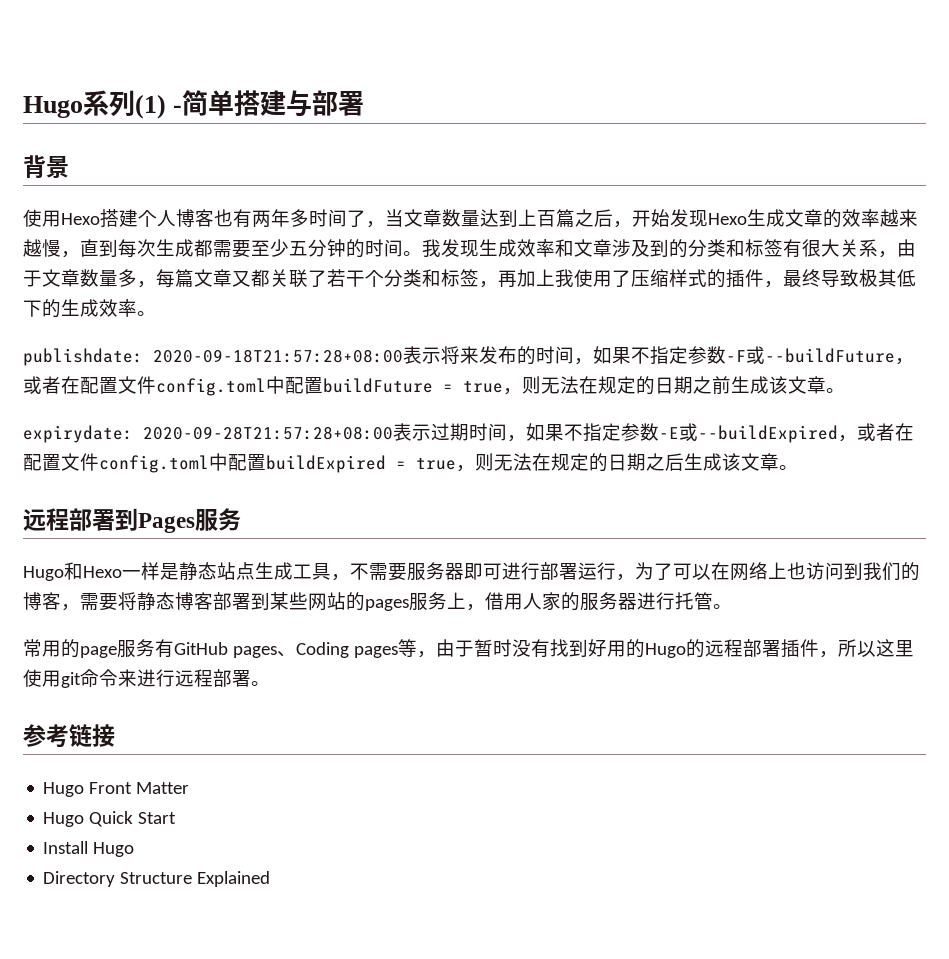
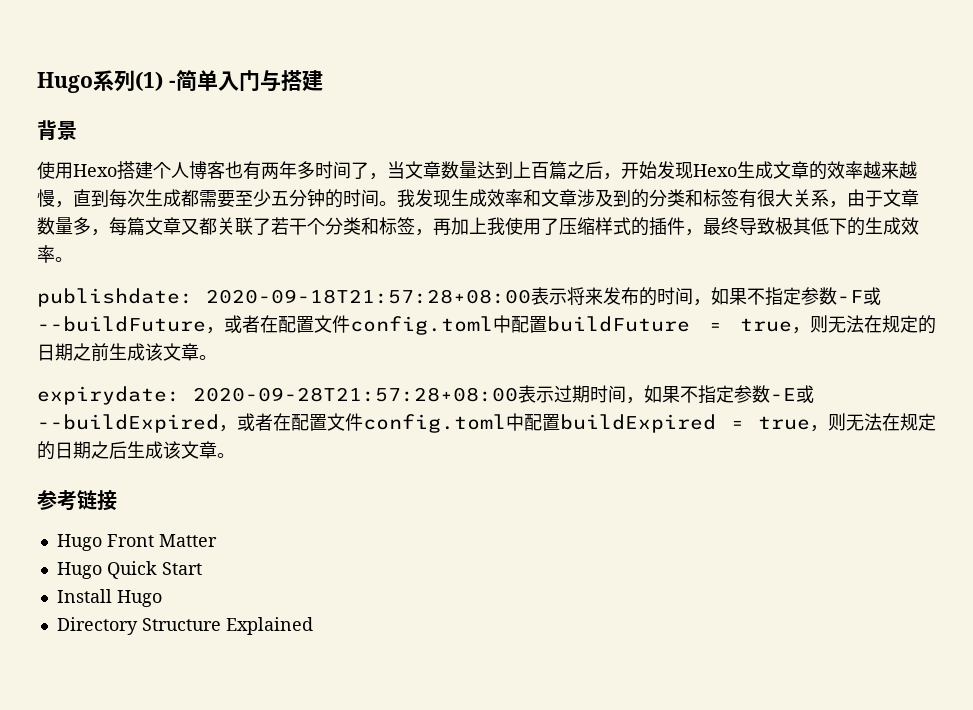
[234,90,365,117] 搭建与部署 -> [217,70,323,92] 入门与搭建
[23,508,241,533] [23,562,920,581] [23,592,732,611] [23,639,914,658] [23,669,270,688] // 远程部署到Pages服务 // Hugo和Hexo一样是静态站点生成工具，不需要服务器即可进行部署运行，为了可以在网络上也访问到我们的博客，需要将静态博客部署到某些网站的pages服务上，借用人家的服务器进行托管。 // 常用的page服务有GitHub pages、Coding pages等，由于暂时没有找到好用的Hugo的远程部署插件，所以这里使用git命令来进行远程部署。 -> (235, 455) none

